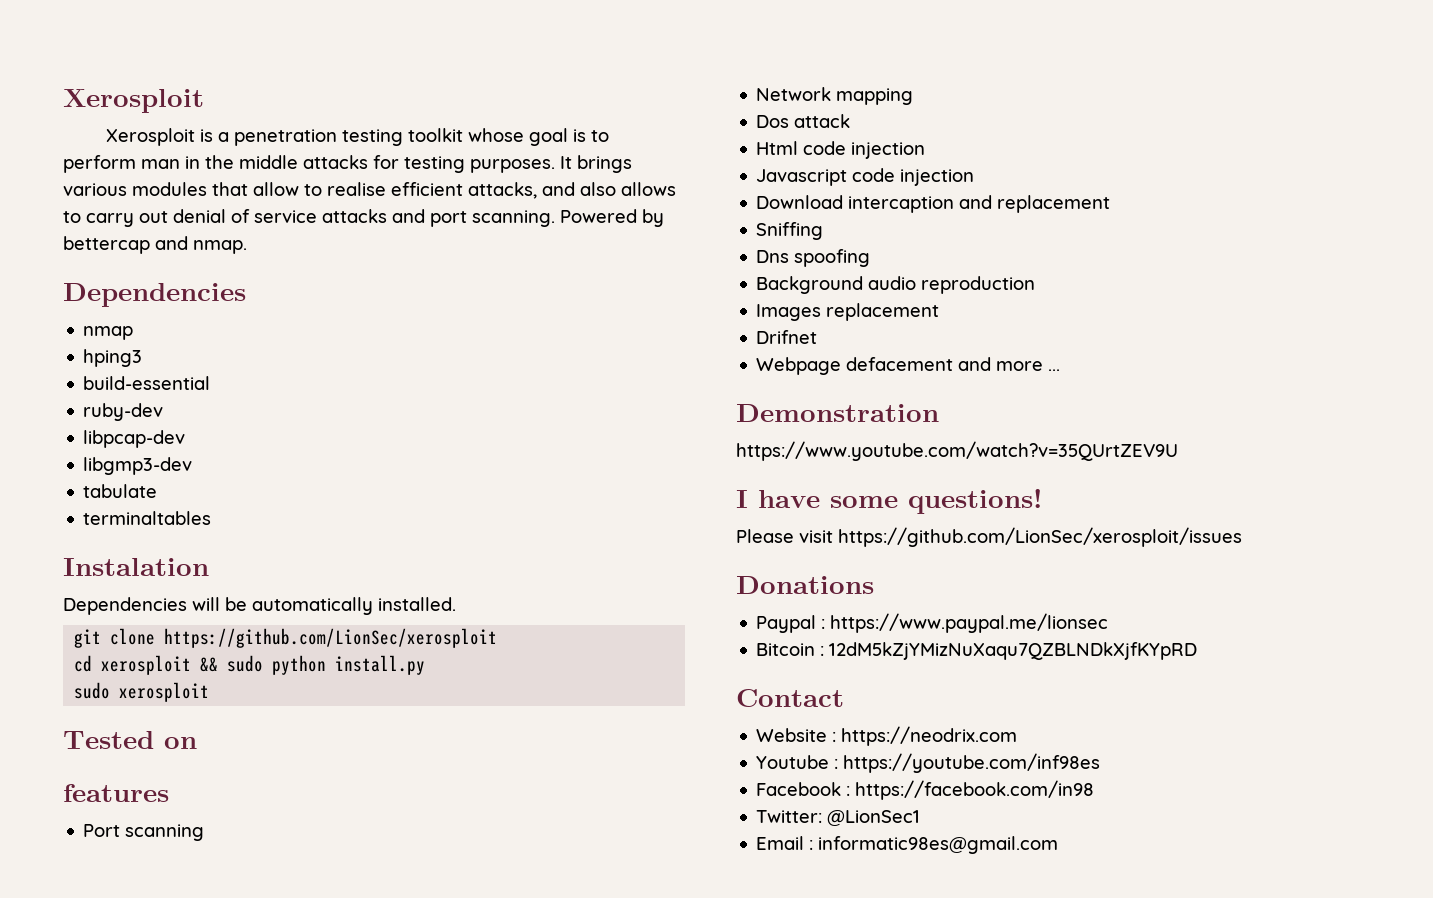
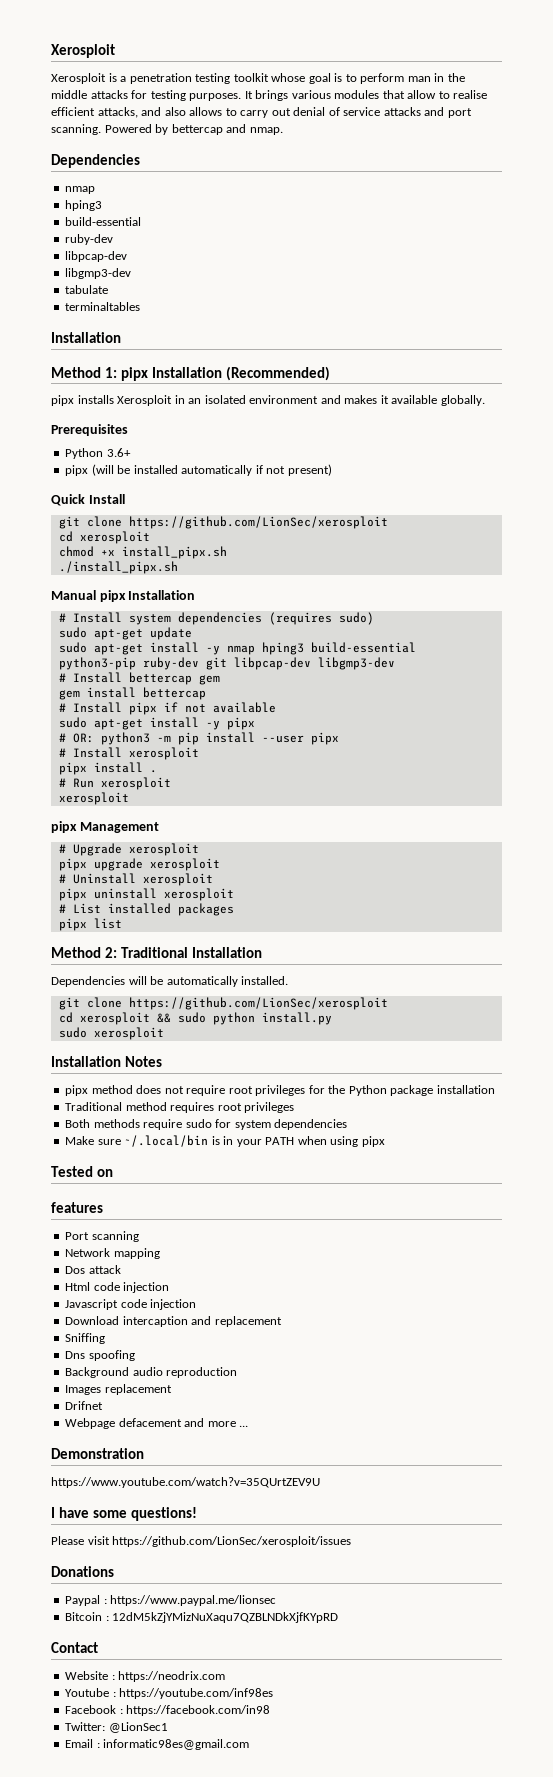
[63,558,209,576] Instalation -> [51,332,121,343] [51,366,330,381] [51,395,485,406] [51,424,128,436] [65,448,131,459] [65,464,332,476] [51,494,125,506] [58,516,388,529] [58,531,150,544] [58,546,227,559] [58,561,178,574] [51,590,196,602] [58,612,374,625] [58,627,192,640] [58,642,416,655] [58,657,395,670] [58,672,220,685] [58,687,206,700] [58,702,276,715] [58,717,255,730] [58,732,339,745] [58,747,199,760] [58,762,157,775] [58,777,171,790] [58,792,129,805] [51,821,159,833] [58,843,199,856] [58,858,220,871] [58,873,213,886] [58,888,234,901] [58,903,234,916] [58,918,122,931] [51,947,262,958] Installation // Method 1: pipx Installation (Recommended) // pipx installs Xerosploit in an isolated environment and makes it available globally. // Prerequisites // Python 3.6+ // pipx (will be installed automatically if not present) // Quick Install // git clone https://github.com/LionSec/xerosploit // cd xerosploit // chmod +x install_pipx.sh // ./install_pipx.sh // Manual pipx Installation // # Install system dependencies (requires sudo) // sudo apt-get update // sudo apt-get install -y nmap hping3 build-essential python3-pip ruby-dev git libpcap-dev libgmp3-dev // # Install bettercap gem // gem install bettercap // # Install pipx if not available // sudo apt-get install -y pipx // # OR: python3 -m pip install --user pipx // # Install xerosploit // pipx install . // # Run xerosploit // xerosploit // pipx Management // # Upgrade xerosploit // pipx upgrade xerosploit // # Uninstall xerosploit // pipx uninstall xerosploit // # List installed packages // pipx list // Method 2: Traditional Installation
(210, 692) none -> [51,1056,162,1067] [65,1085,495,1096] [65,1102,295,1113] [65,1119,348,1130] [65,1135,385,1147] // Installation Notes // pipx method does not require root privileges for the Python package installation // Traditional method requires root privileges // Both methods require sudo for system dependencies // Make sure ~/.local/bin is in your PATH when using pipx

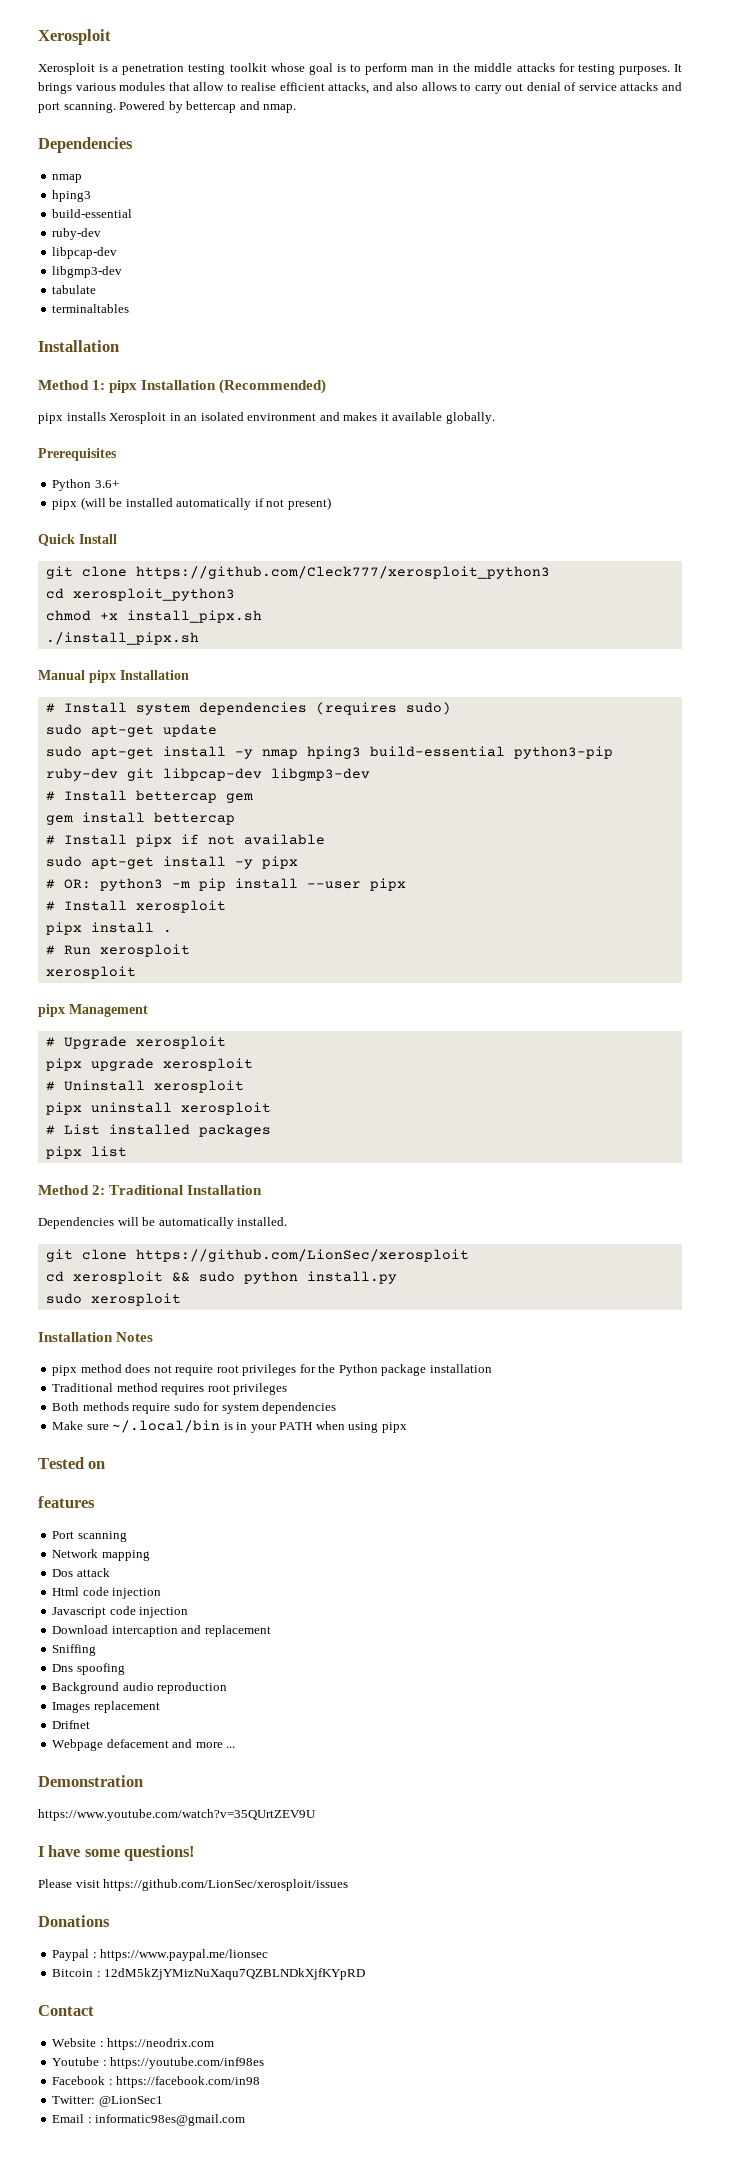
[128,516,388,529] [58,531,150,544] https://github.com/LionSec/xerosploit // cd xerosploit -> [135,566,550,579] [45,588,235,601] https://github.com/Cleck777/xerosploit_python3 // cd xerosploit_python3

